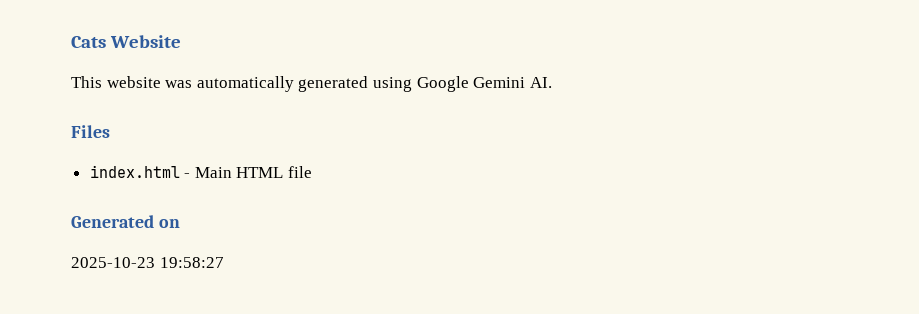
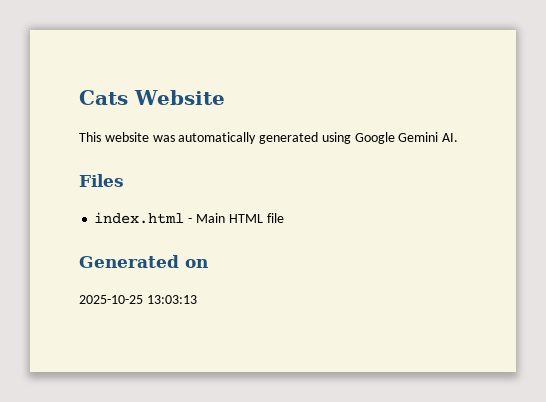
[71,257,224,268] 2025-10-23 19:58:27 -> [79,295,197,304] 2025-10-25 13:03:13

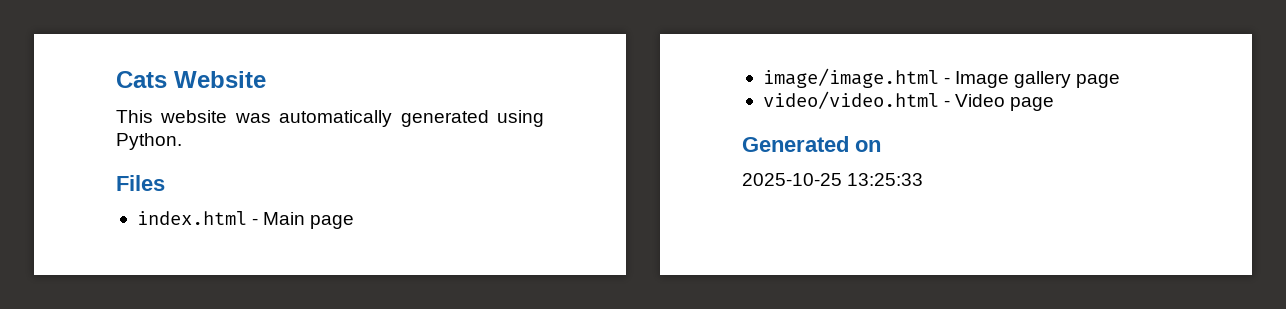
[354,132,459,144] Google Gemini AI. -> [116,133,182,150] Python.
[228,213,284,223] HTML file -> [310,215,355,229] [762,68,1121,88] [762,91,1055,111] page // image/image.html - Image gallery page // video/video.html - Video page
[146,295,197,304] 13:03:13 -> [847,173,924,186] 13:25:33

